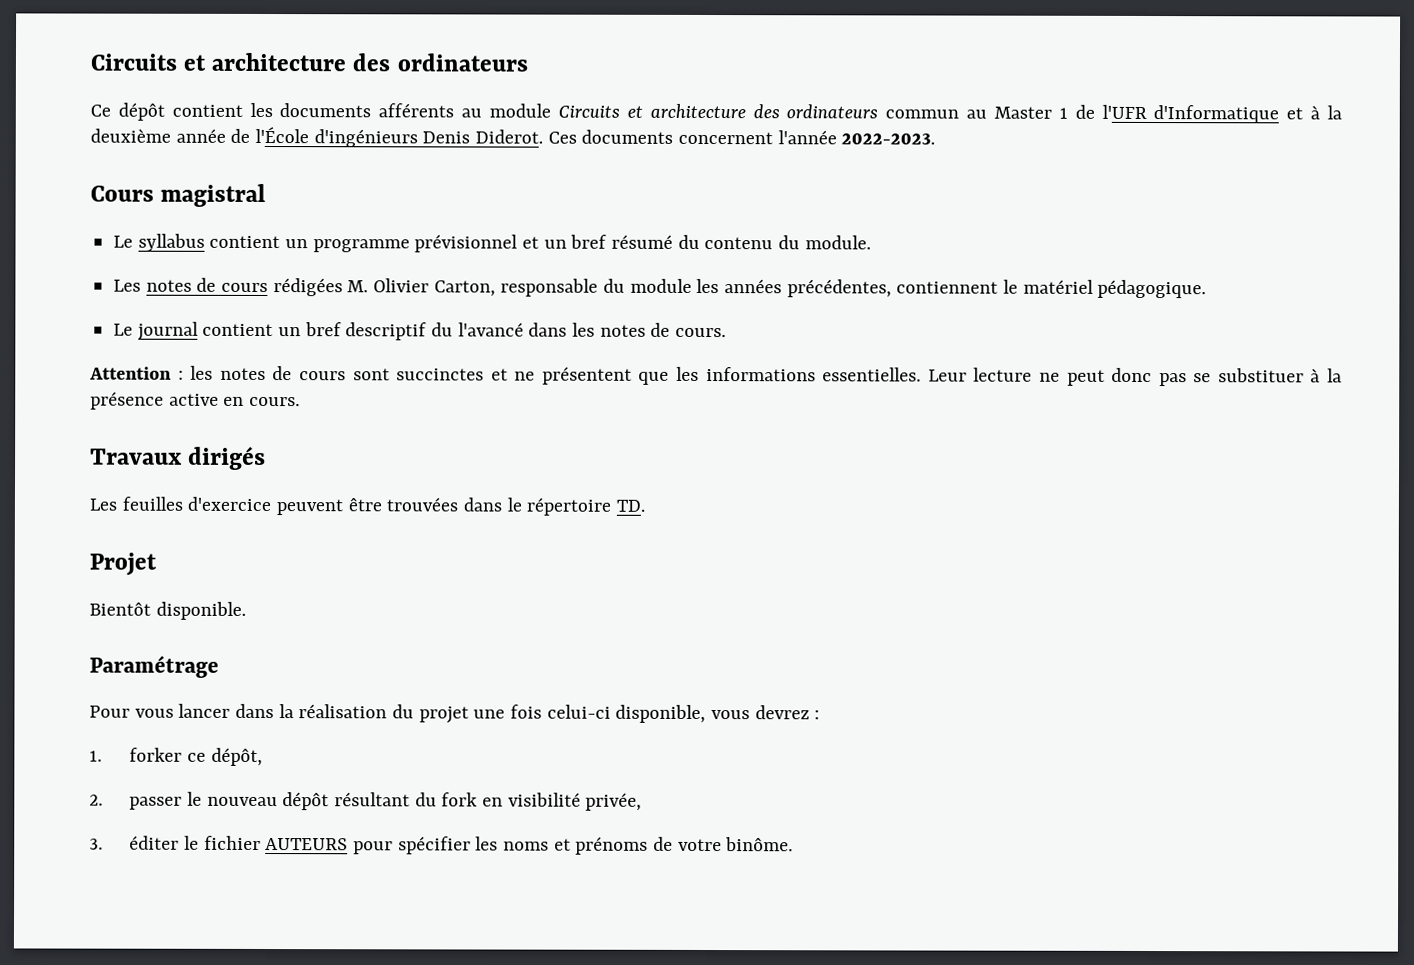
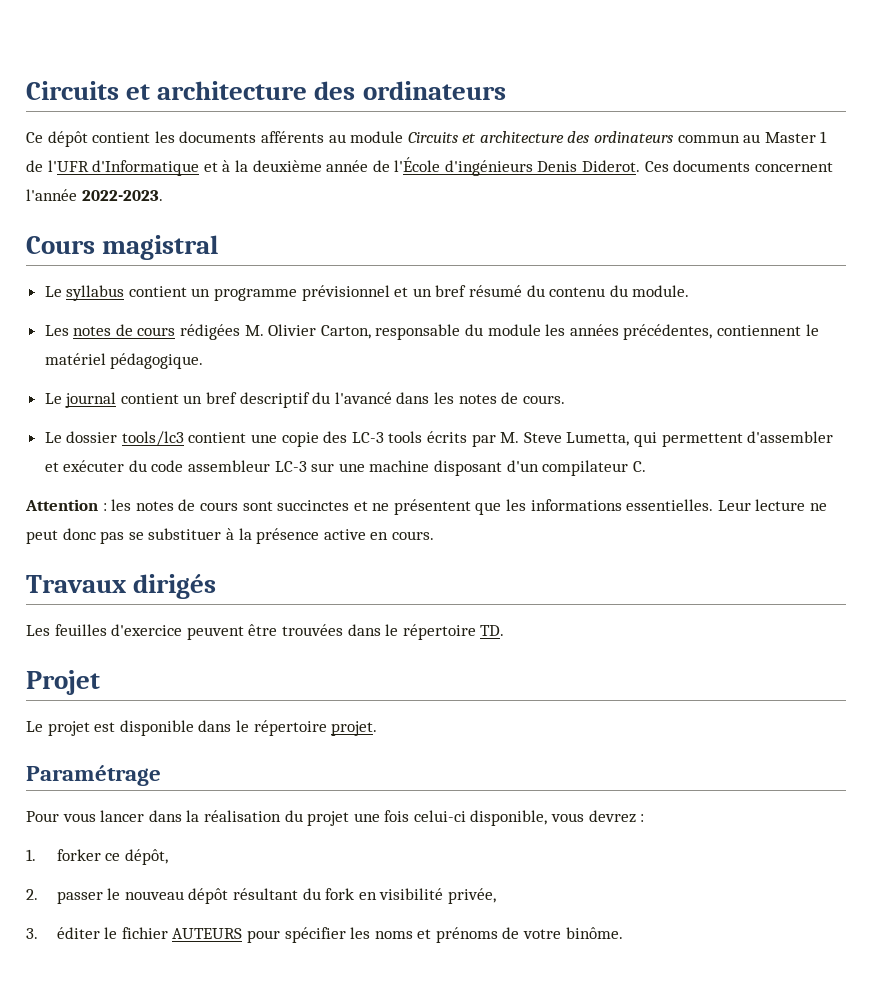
(727, 332) none -> [44,431,834,447] [44,460,646,476] // Le dossier tools/lc3 contient une copie des LC-3 tools écrits par M. Steve Lumetta, qui permettent d'assembler et exécuter du code assembleur LC-3 sur une machine disposant d'un compilateur C.
[89,601,246,620] Bientôt disponible. -> [26,720,378,736] Le projet est disponible dans le répertoire projet.

